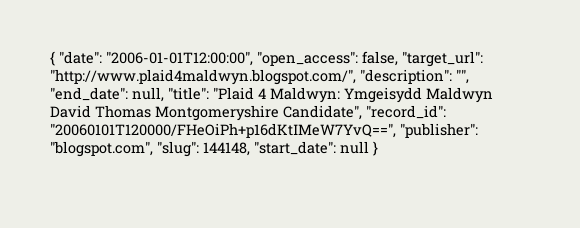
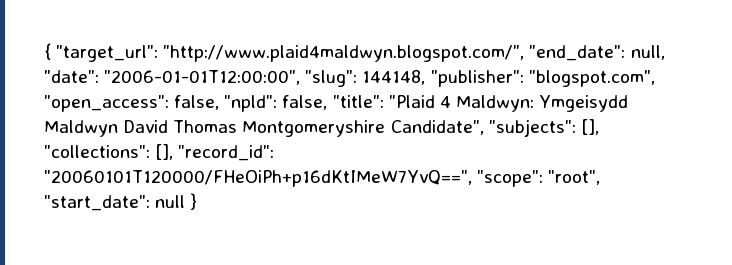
[59,51,483,67] [50,69,469,85] [50,87,164,102] "date": "2006-01-01T12:00:00", "open_access": false, "target_url": "http://www.plaid4maldwyn.blogspot.com/", "description": "", "end_date": null, -> [56,45,665,62] [44,70,655,87] [44,95,328,112] "target_url": "http://www.plaid4maldwyn.blogspot.com/", "end_date": null, "date": "2006-01-01T12:00:00", "slug": 144148, "publisher": "blogspot.com", "open_access": false, "npld": false,
[366,105,446,119] [50,123,478,138] [50,141,250,157] "record_id": "20060101T120000/FHeOiPh+p16dKtIMeW7YvQ==", "publisher": "blogspot.com", "slug": 144148, -> [488,119,599,137] [44,144,275,161] [44,170,601,187] "subjects": [], "collections": [], "record_id": "20060101T120000/FHeOiPh+p16dKtIMeW7YvQ==", "scope": "root",

